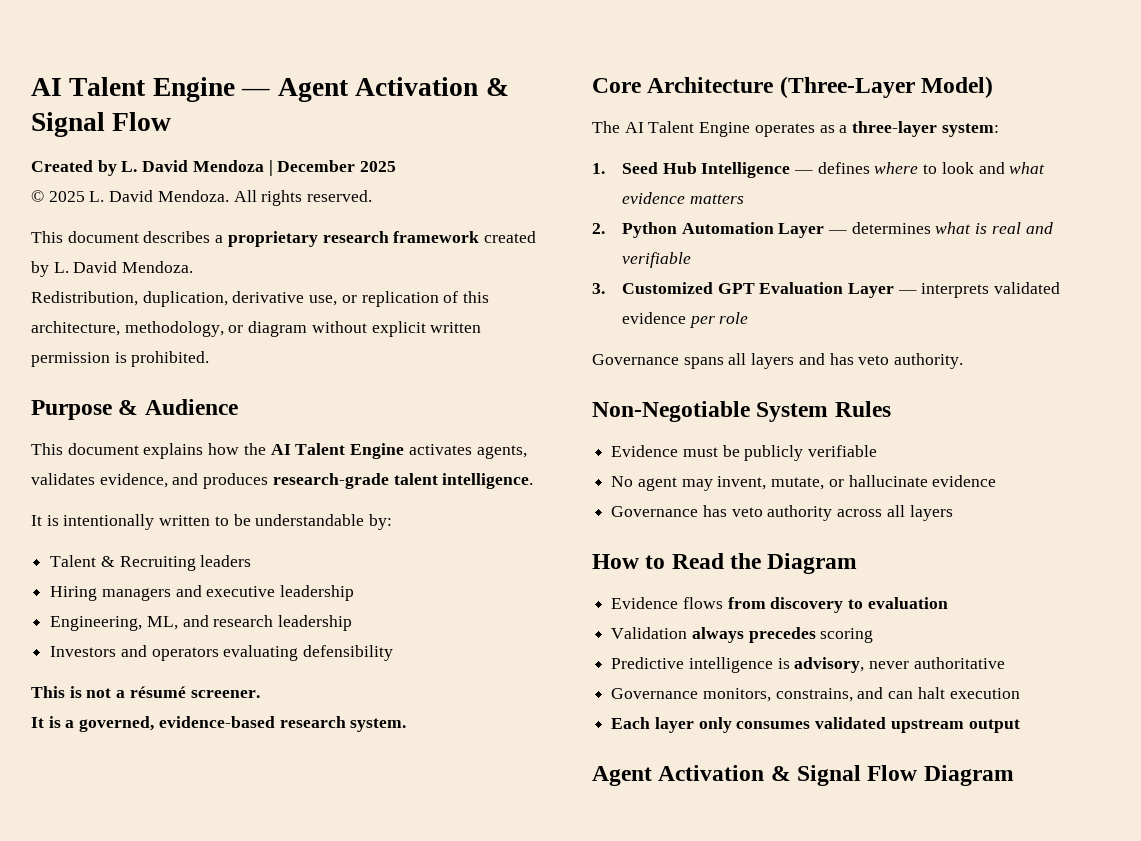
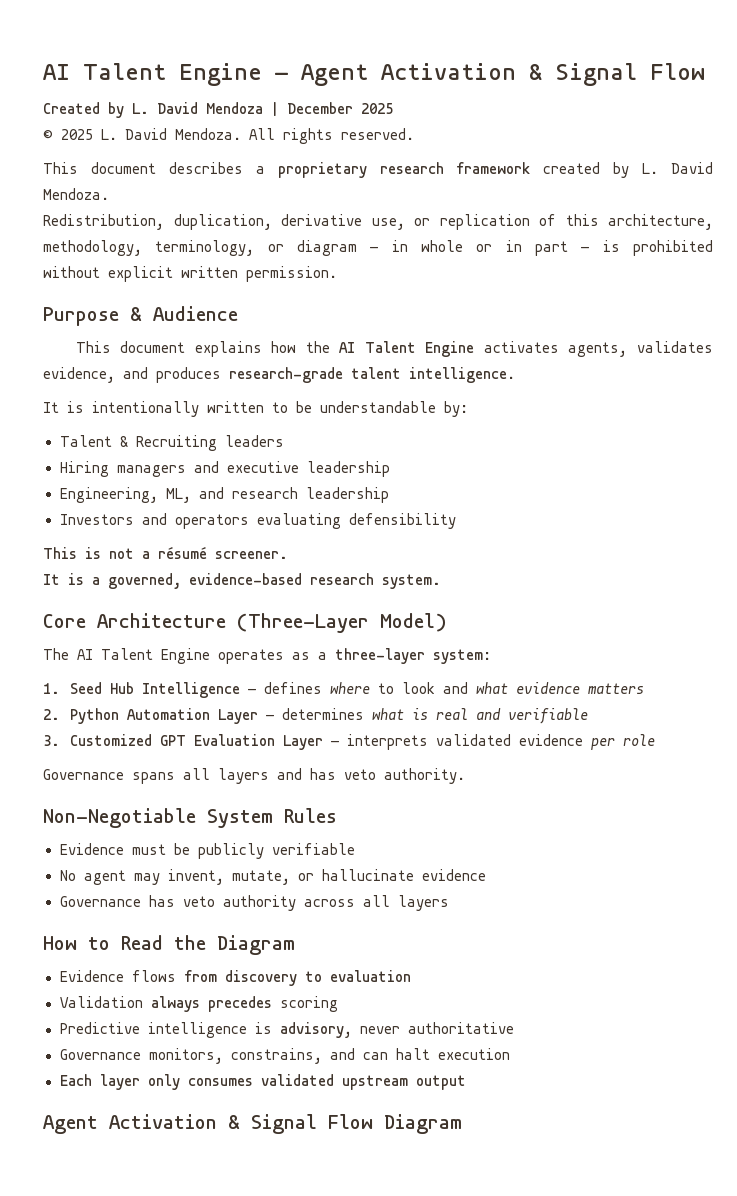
(224, 329) none -> [155,240,255,256] terminology,
[311,321,482,337] [31,351,210,367] without explicit written permission is prohibited. -> [370,240,713,256] [43,266,337,282] — in whole or in part — is prohibited without explicit written permission.

